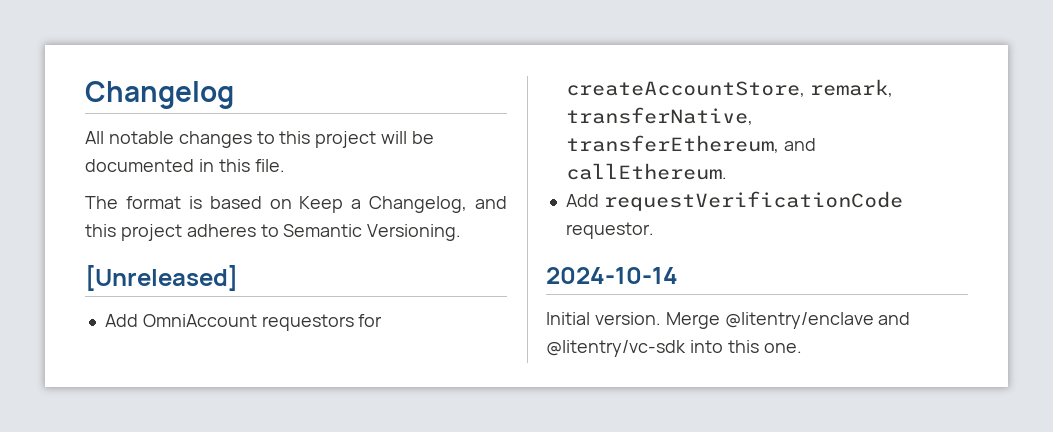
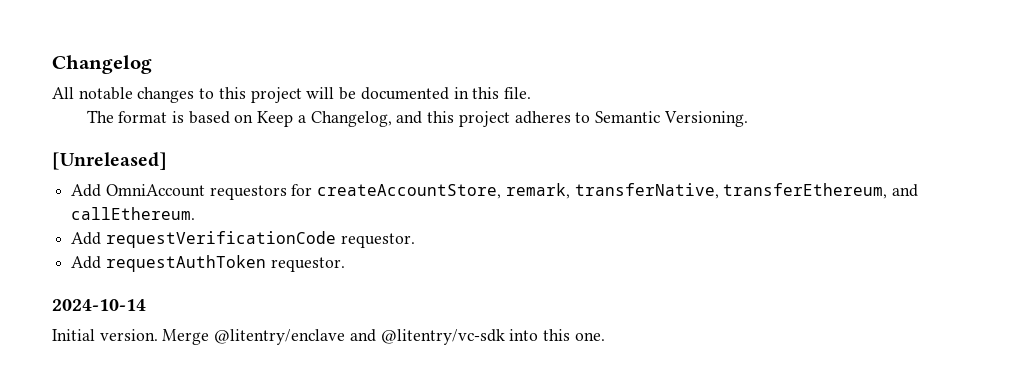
(654, 230) none -> [71,255,345,272] // Add requestAuthToken requestor.

